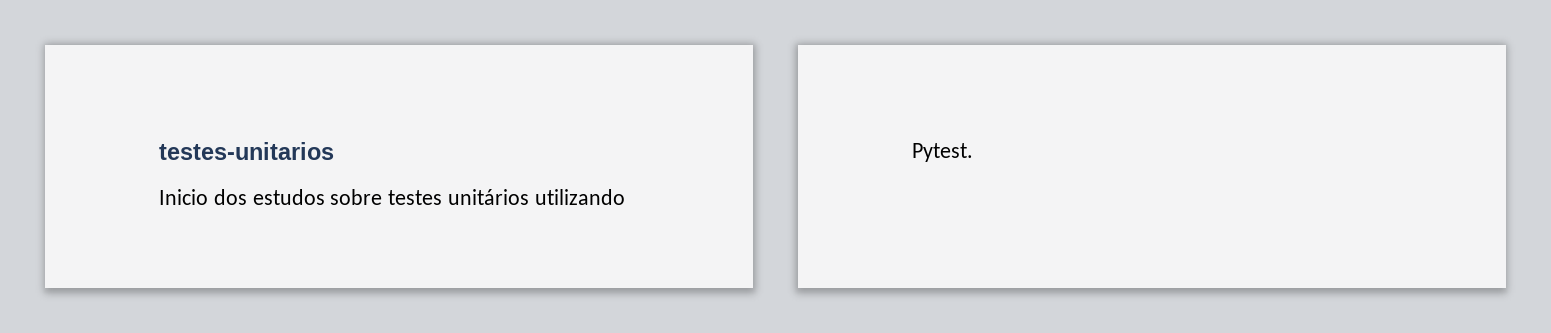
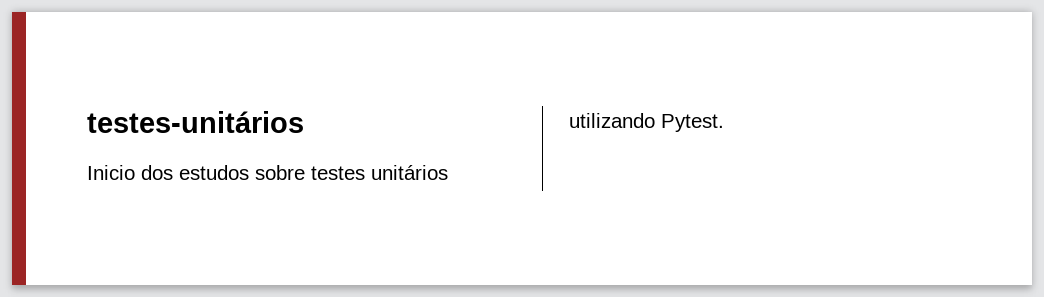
[159,142,334,160] testes-unitarios -> [87,111,304,133] testes-unitários

